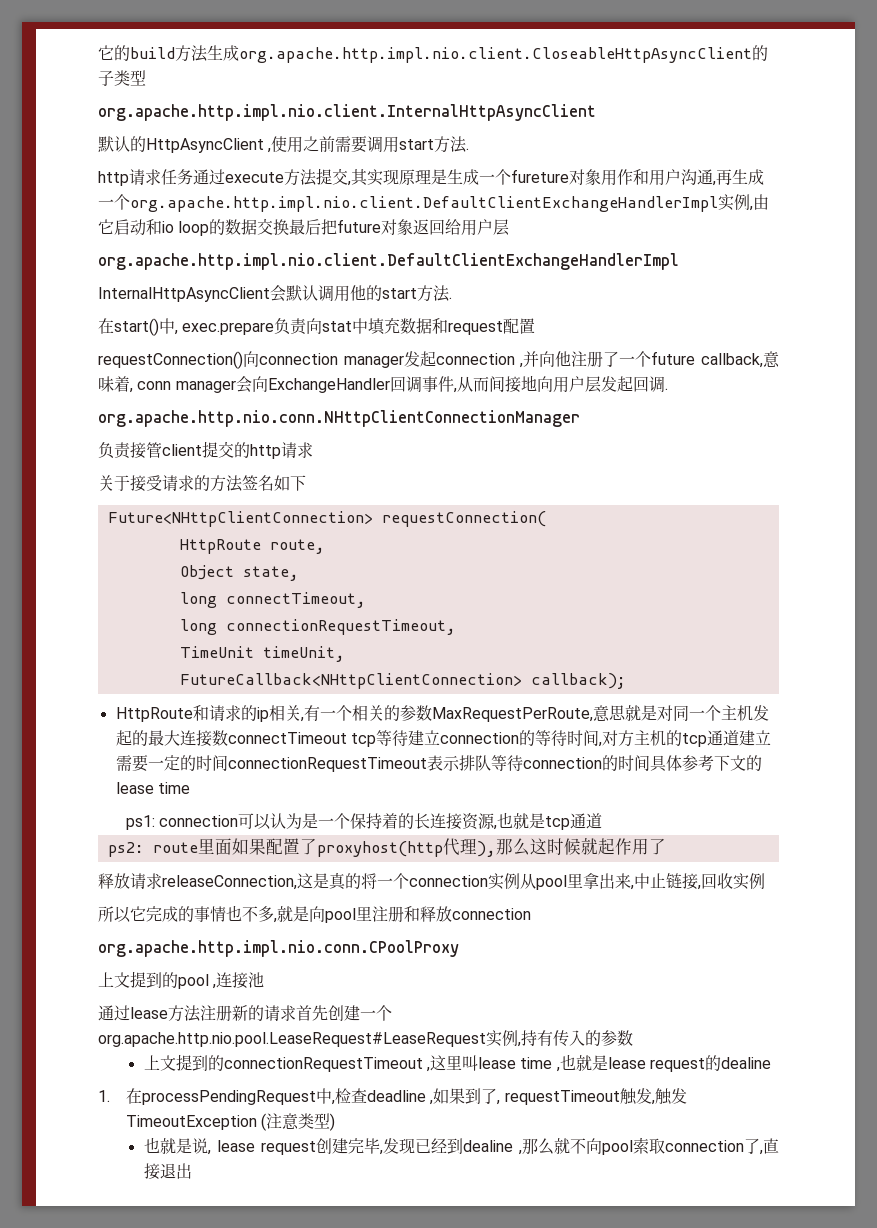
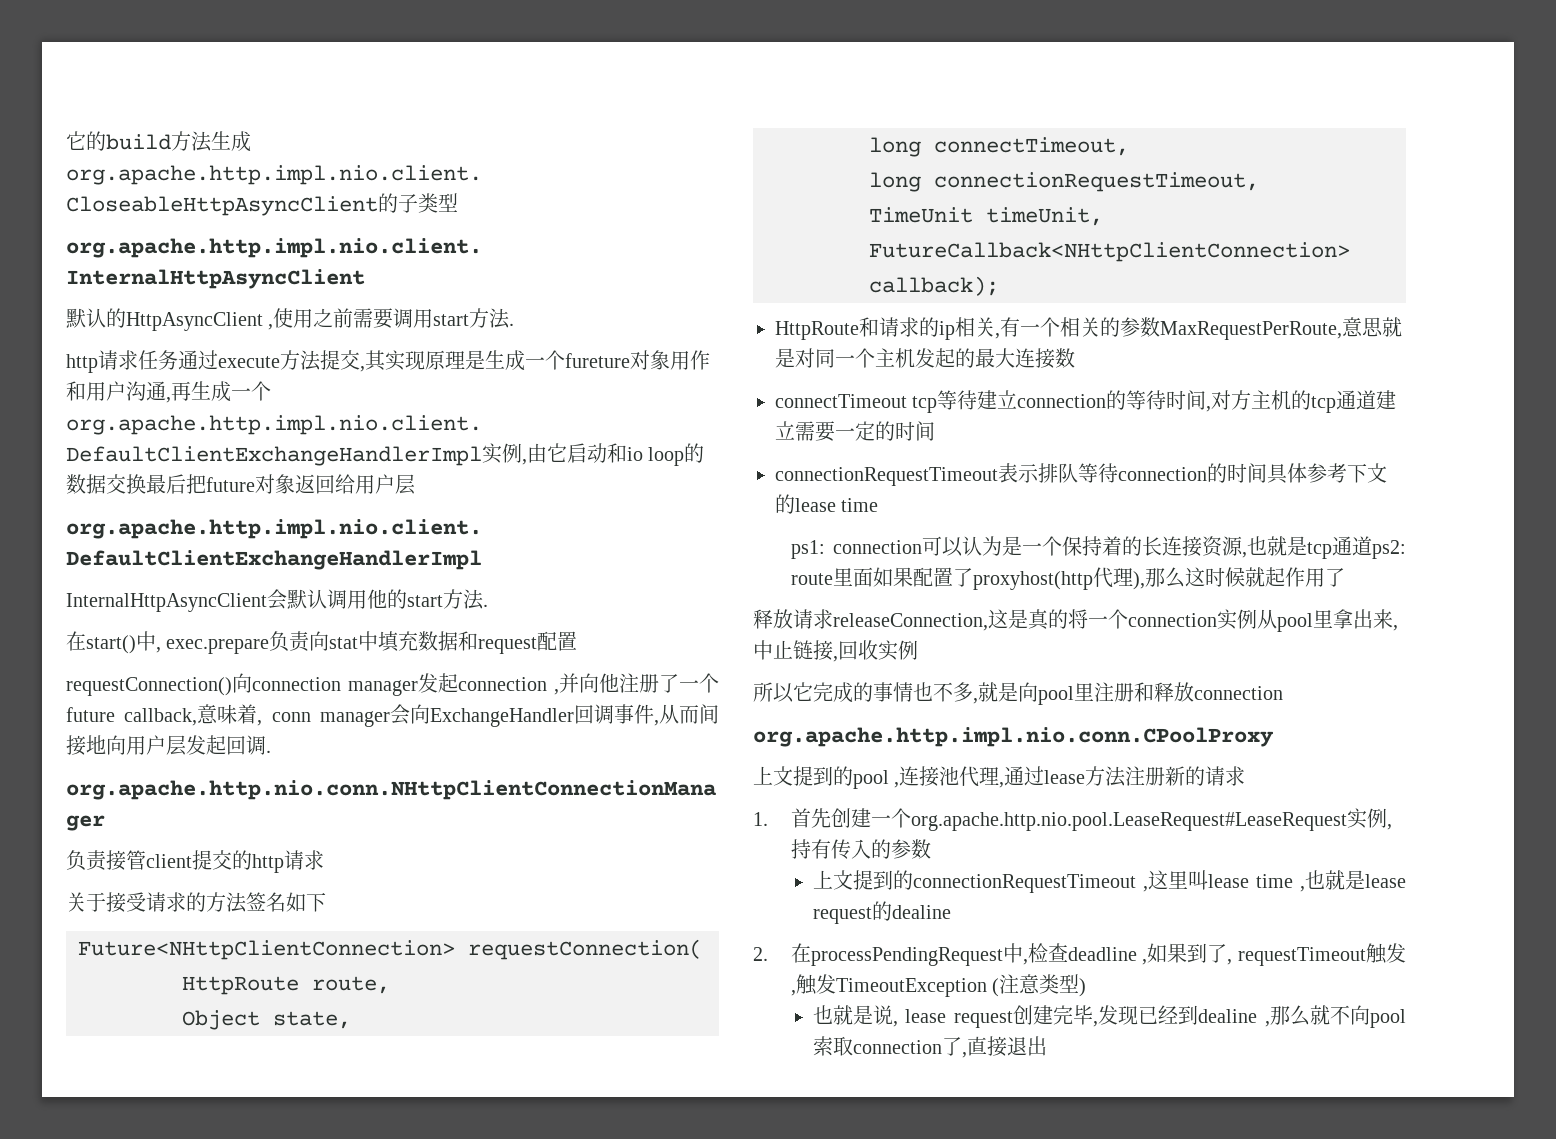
(228, 738) none -> (1075, 358) //
(228, 763) none -> (935, 431) //
(603, 821) // -> (1372, 546) none
(265, 980) // -> [959,766,1005,788] 代理,
(296, 1013) none -> [753,812,768,826] // 1.
[98,1090,110,1102] 1. -> [753,947,768,961] 2.

